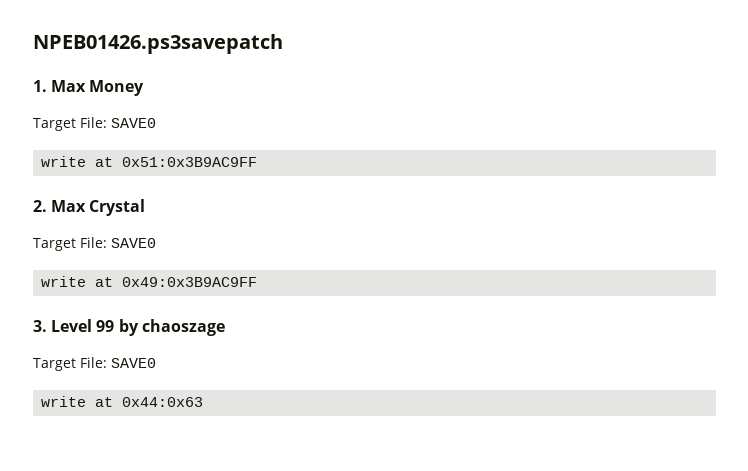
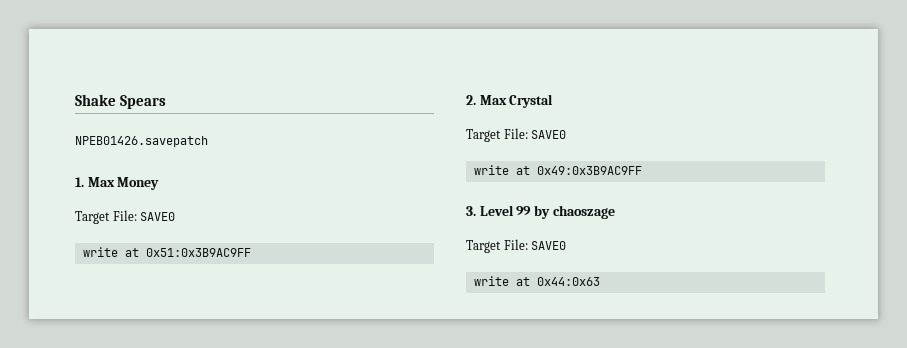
[33,34,283,54] NPEB01426.ps3savepatch -> [75,94,167,109] [75,136,208,147] Shake Spears // NPEB01426.savepatch

